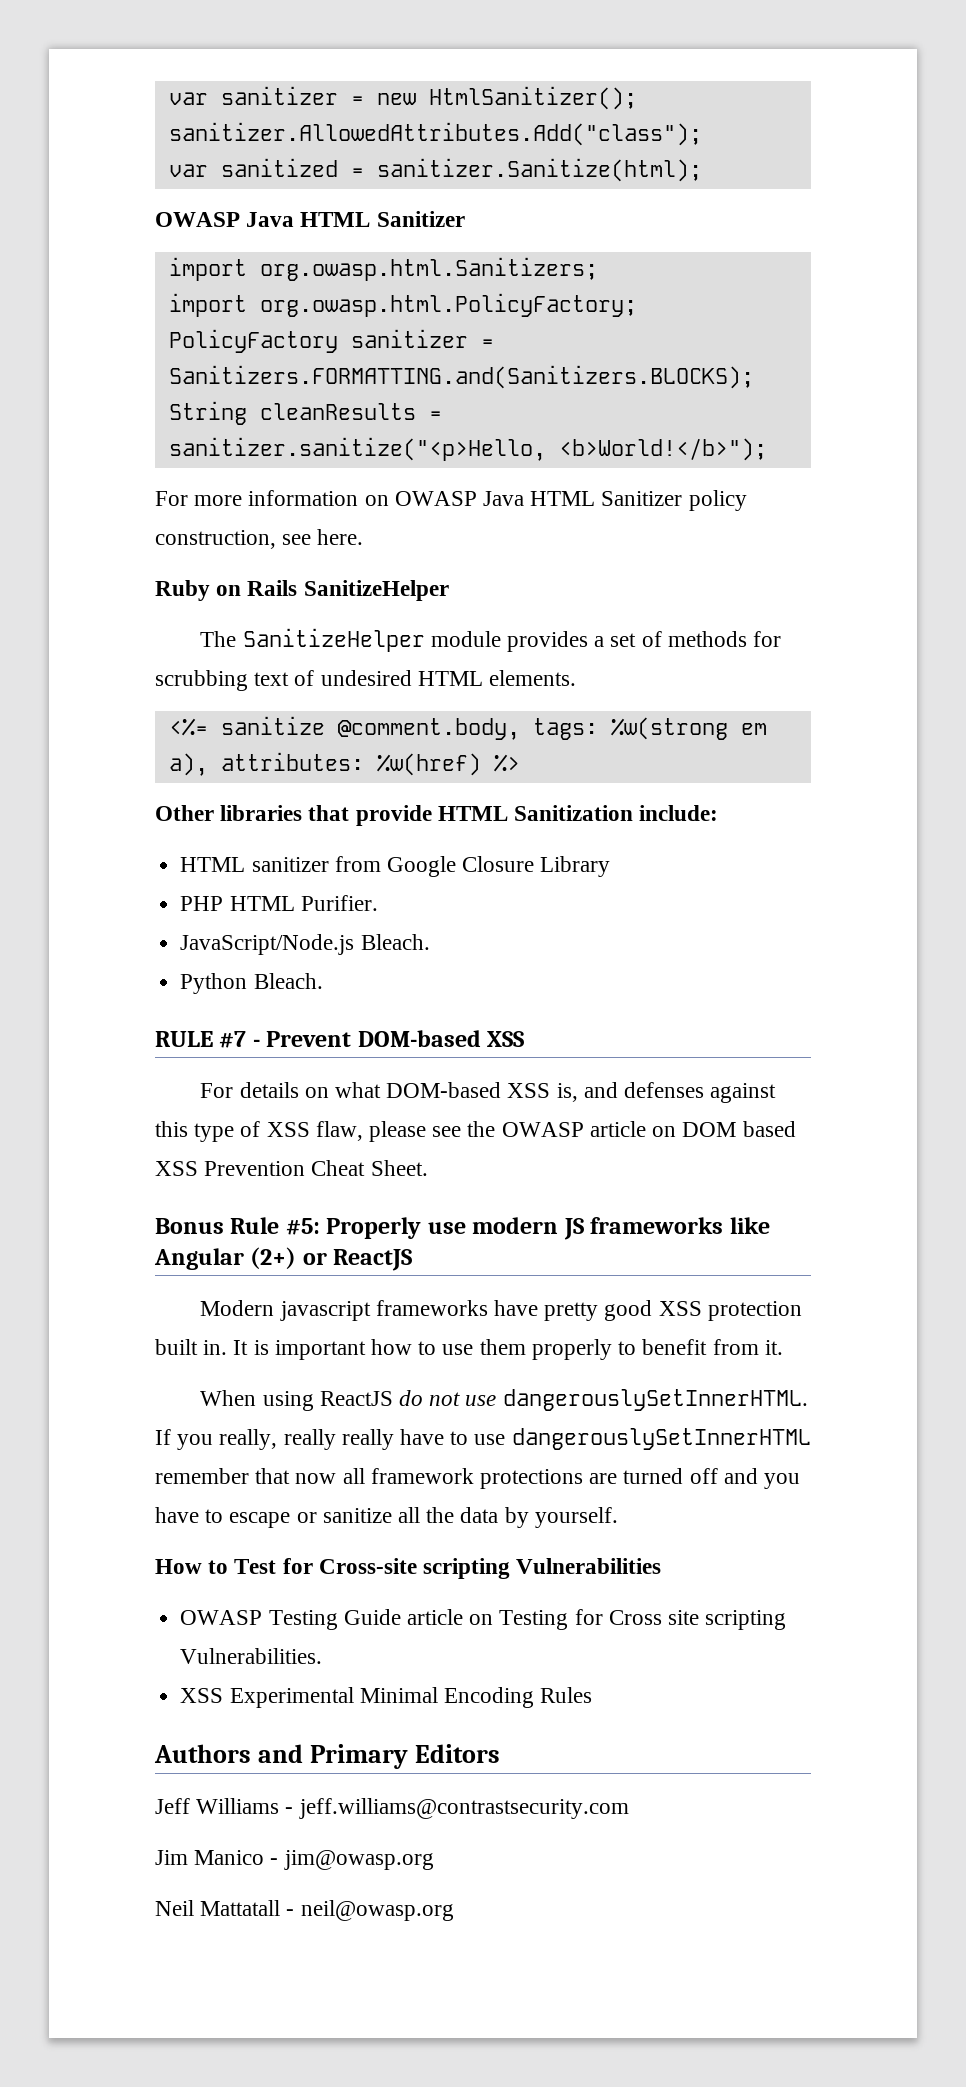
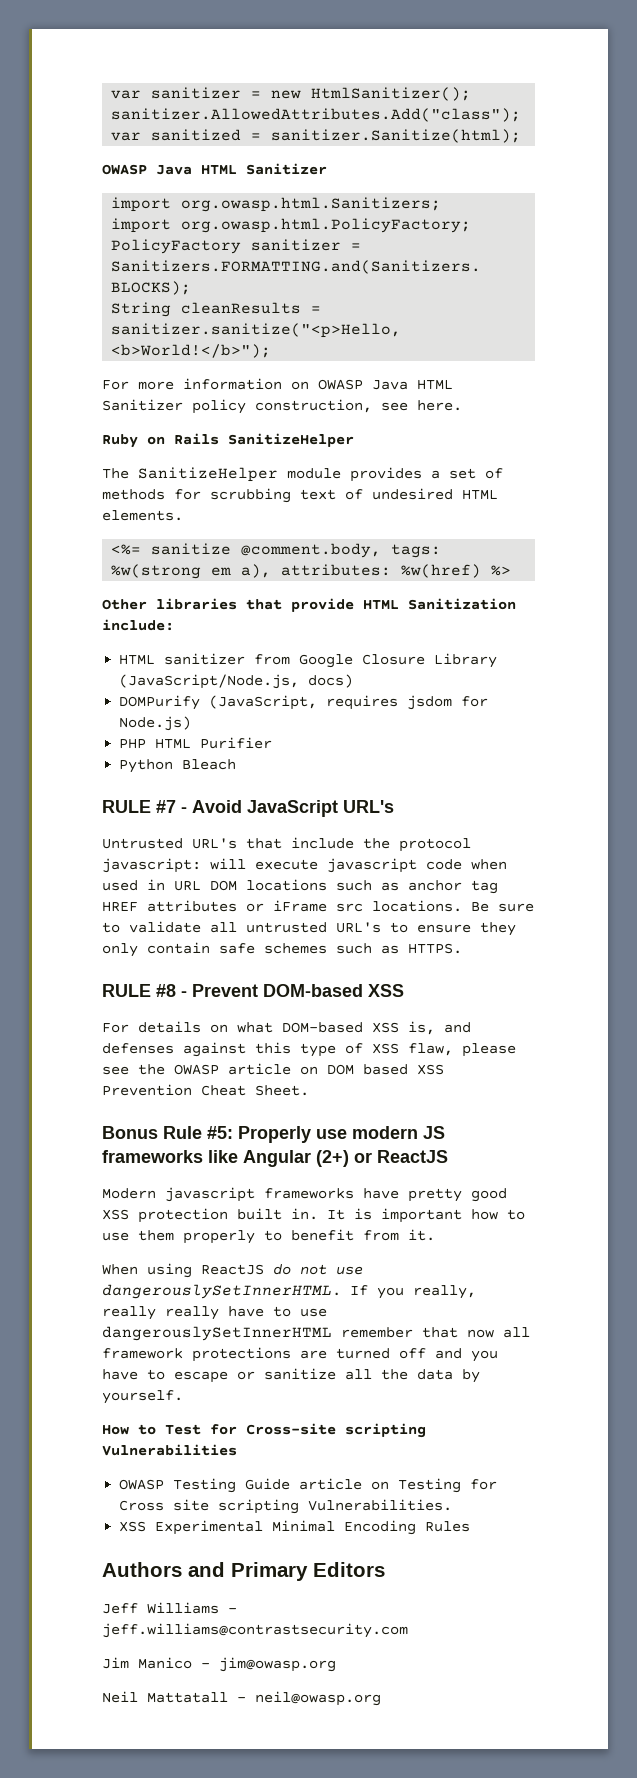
(611, 866) none -> [119,674,354,689] [119,695,489,710] [119,716,192,731] (JavaScript/Node.js, docs) // DOMPurify (JavaScript, requires jsdom for Node.js)
[300,895,378,911] [180,934,430,955] Purifier. // JavaScript/Node.js Bleach. -> [200,737,273,749] Purifier
[253,973,323,989] Bleach. -> [182,759,237,770] Bleach
(260, 1043) none -> [192,800,394,817] [102,837,471,852] [102,858,507,873] [102,879,498,894] [102,900,534,912] [102,921,516,936] [102,942,462,957] [102,984,187,997] Avoid JavaScript URL's // Untrusted URL's that include the protocol javascript: will execute javascript code when used in URL DOM locations such as anchor tag HREF attributes or iFrame src locations. Be sure to validate all untrusted URL's to ensure they only contain safe schemes such as HTTPS. // RULE #8 -

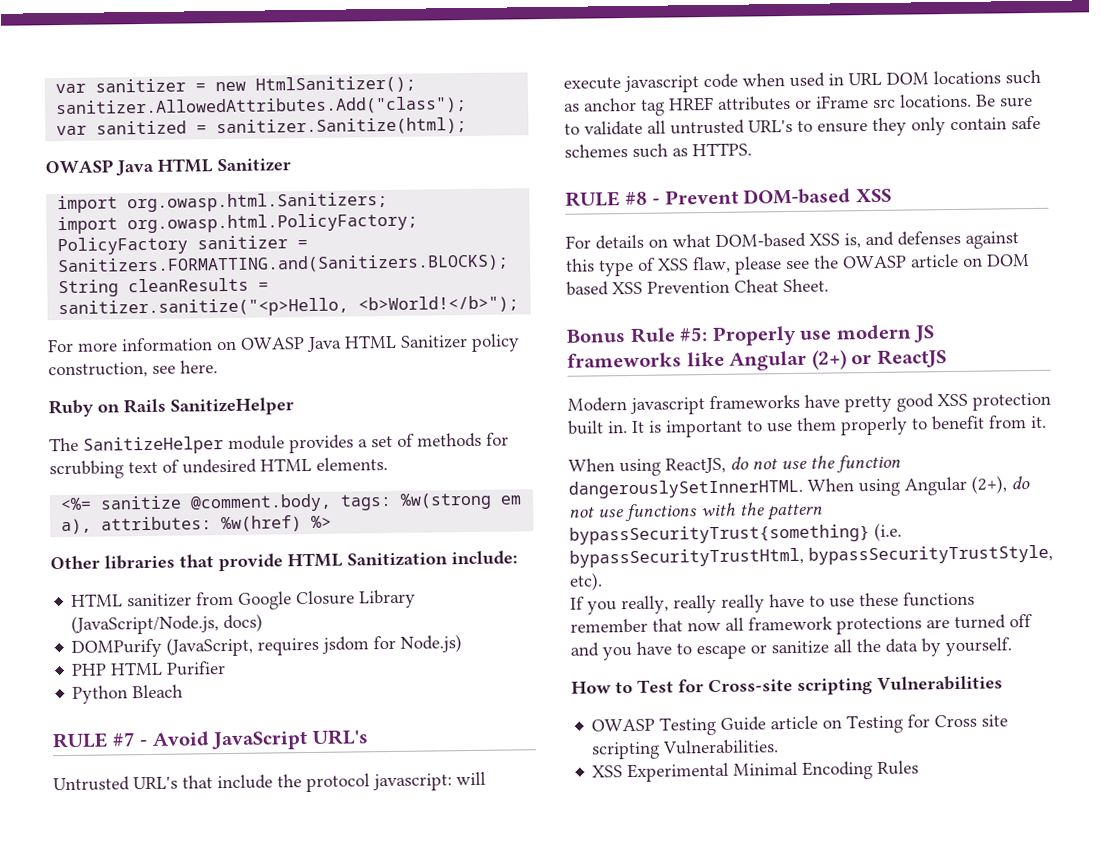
[471,1209,498,1220] how -> (743, 428) none
[201,1264,363,1275] [102,1284,341,1299] ReactJS do not use dangerouslySetInnerHTML. -> [665,454,901,474] [568,475,1030,499] [569,502,823,522] [569,522,902,545] [569,544,1053,568] [569,572,603,591] ReactJS, do not use the function dangerouslySetInnerHTML. When using Angular (2+), do not use functions with the pattern bypassSecurityTrust{something} (i.e. bypassSecurityTrustHtml, bypassSecurityTrustStyle, etc). //
[102,1326,332,1341] dangerouslySetInnerHTML -> [859,591,975,607] these functions
[102,1562,385,1581] [102,1602,237,1614] [102,1623,408,1638] [102,1657,336,1672] [102,1691,381,1706] // Authors and Primary Editors // Jeff Williams - jeff.williams@contrastsecurity.com // Jim Manico - jim@owasp.org // Neil Mattatall - neil@owasp.org -> (920, 767) none

